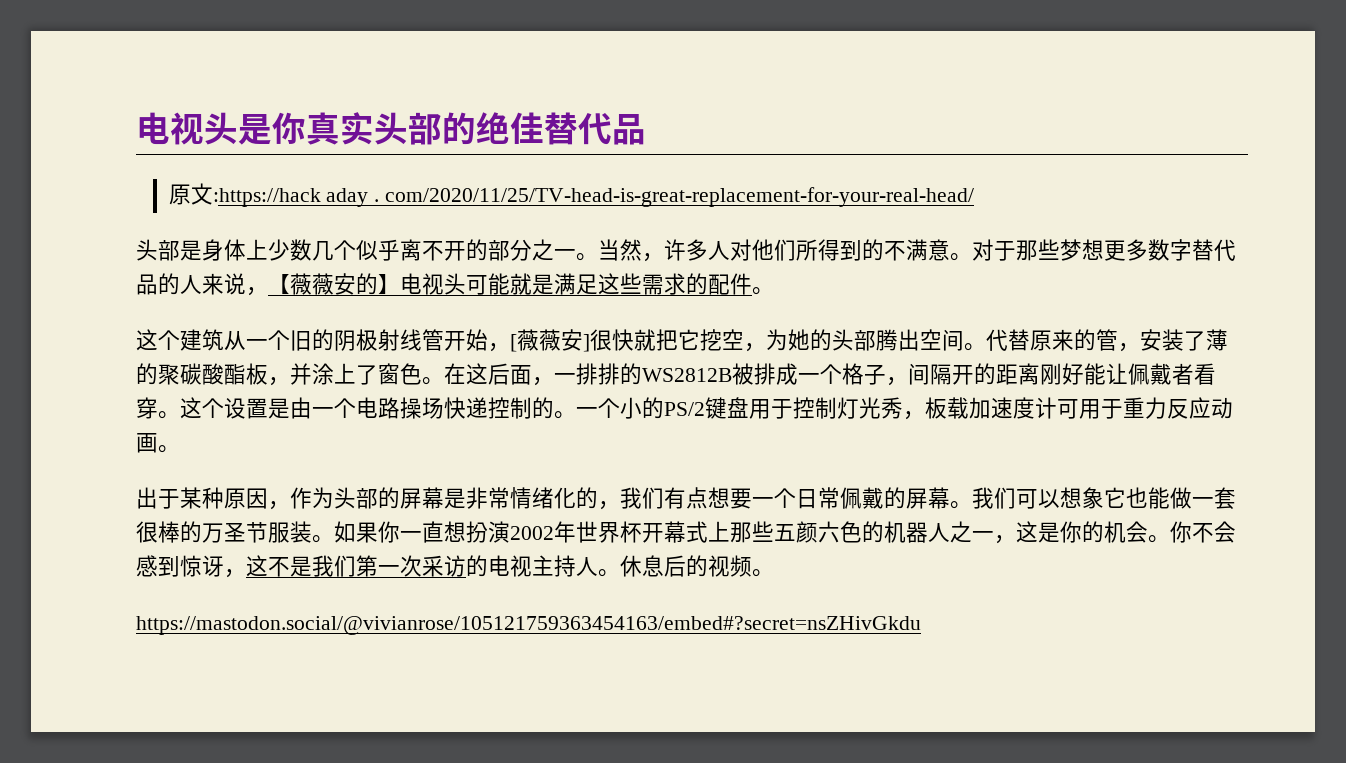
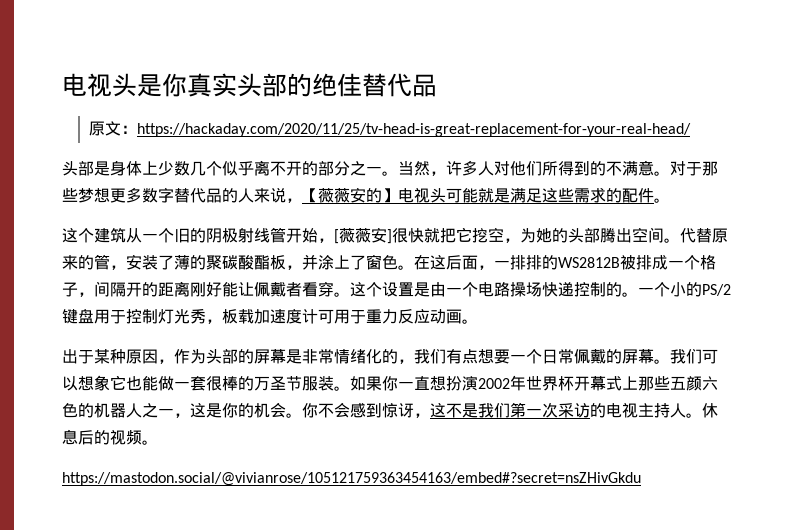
[212,187,974,207] :https://hack aday . com/2020/11/25/TV-head-is-great-replacement-for-your-real-head/ -> [121,123,692,137] ：https://hackaday.com/2020/11/25/tv-head-is-great-replacement-for-your-real-head/

